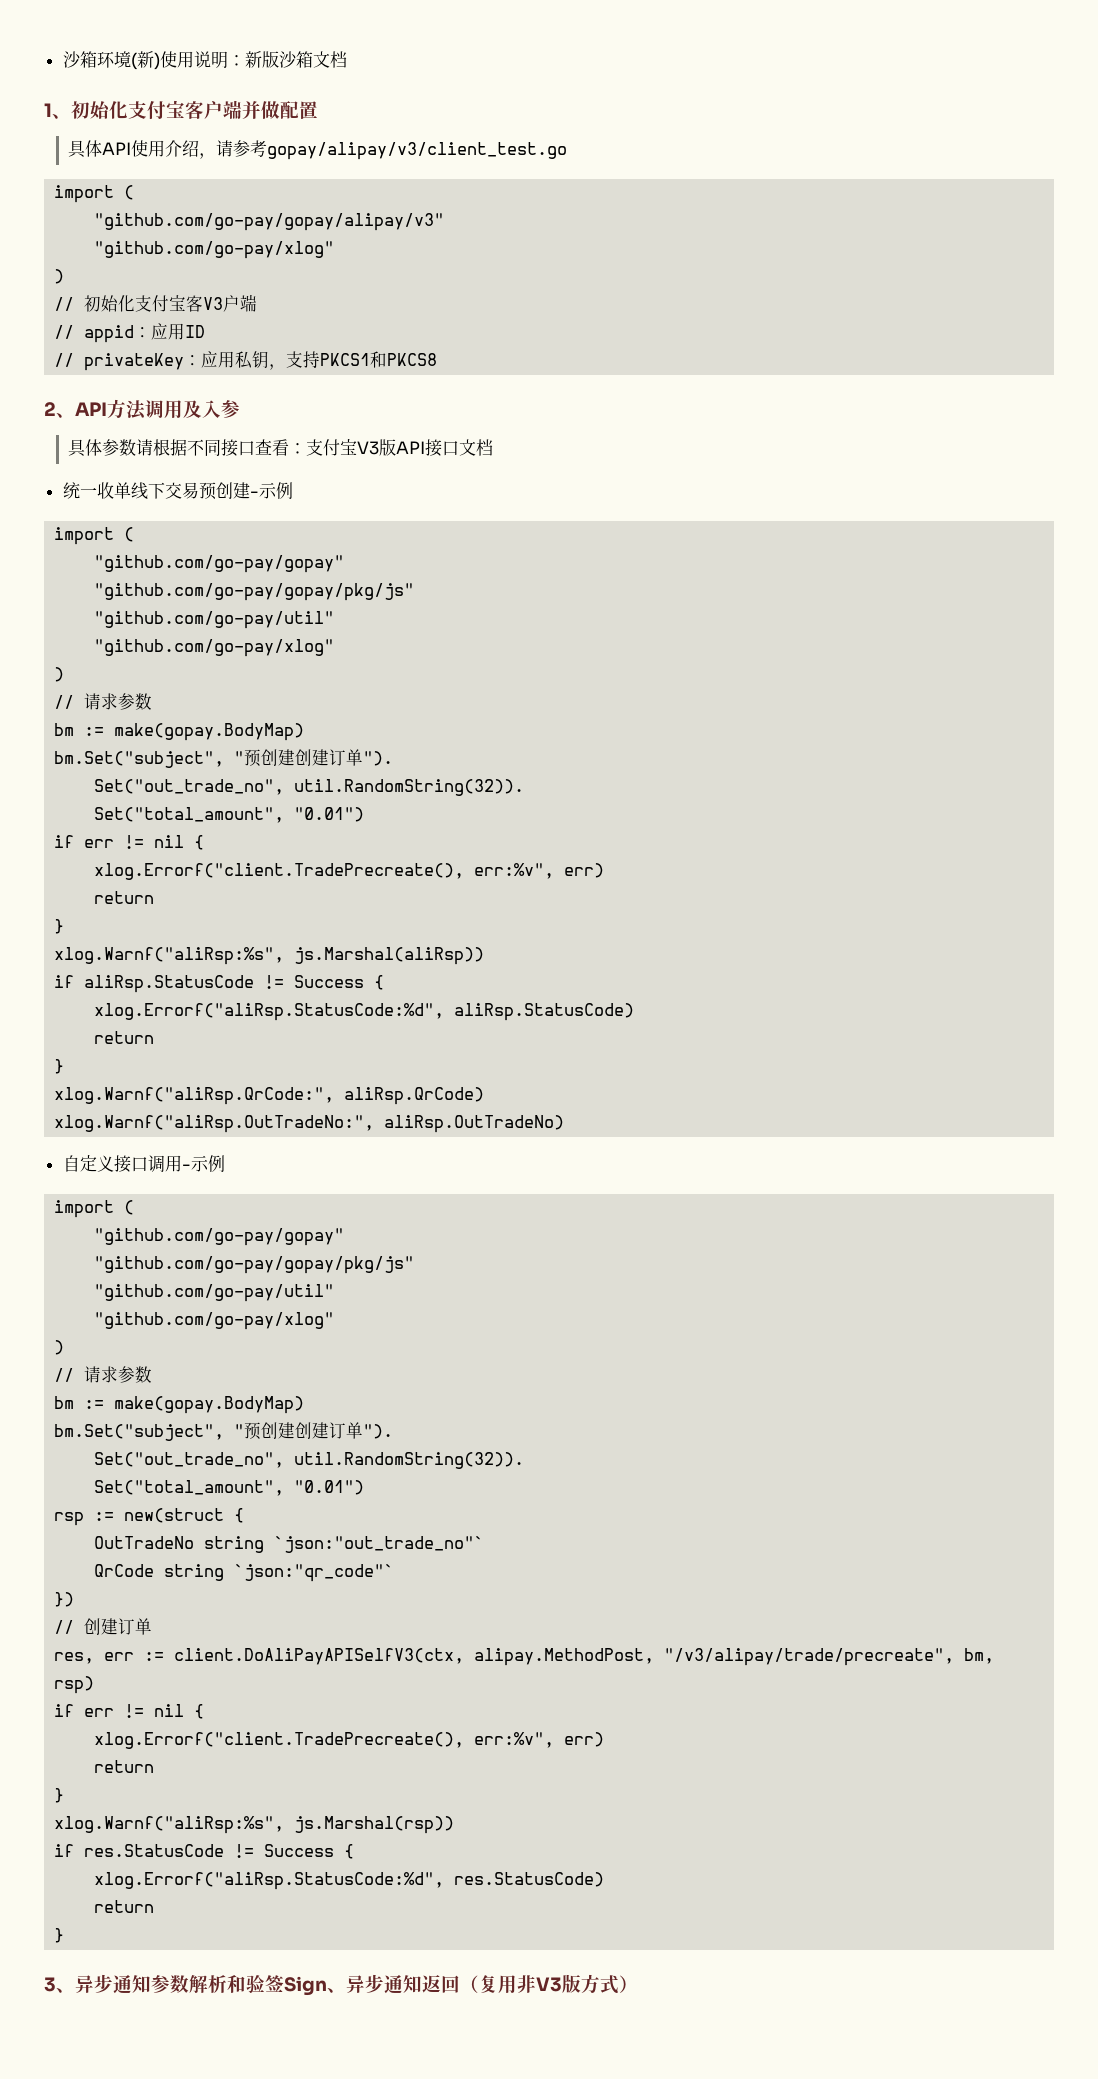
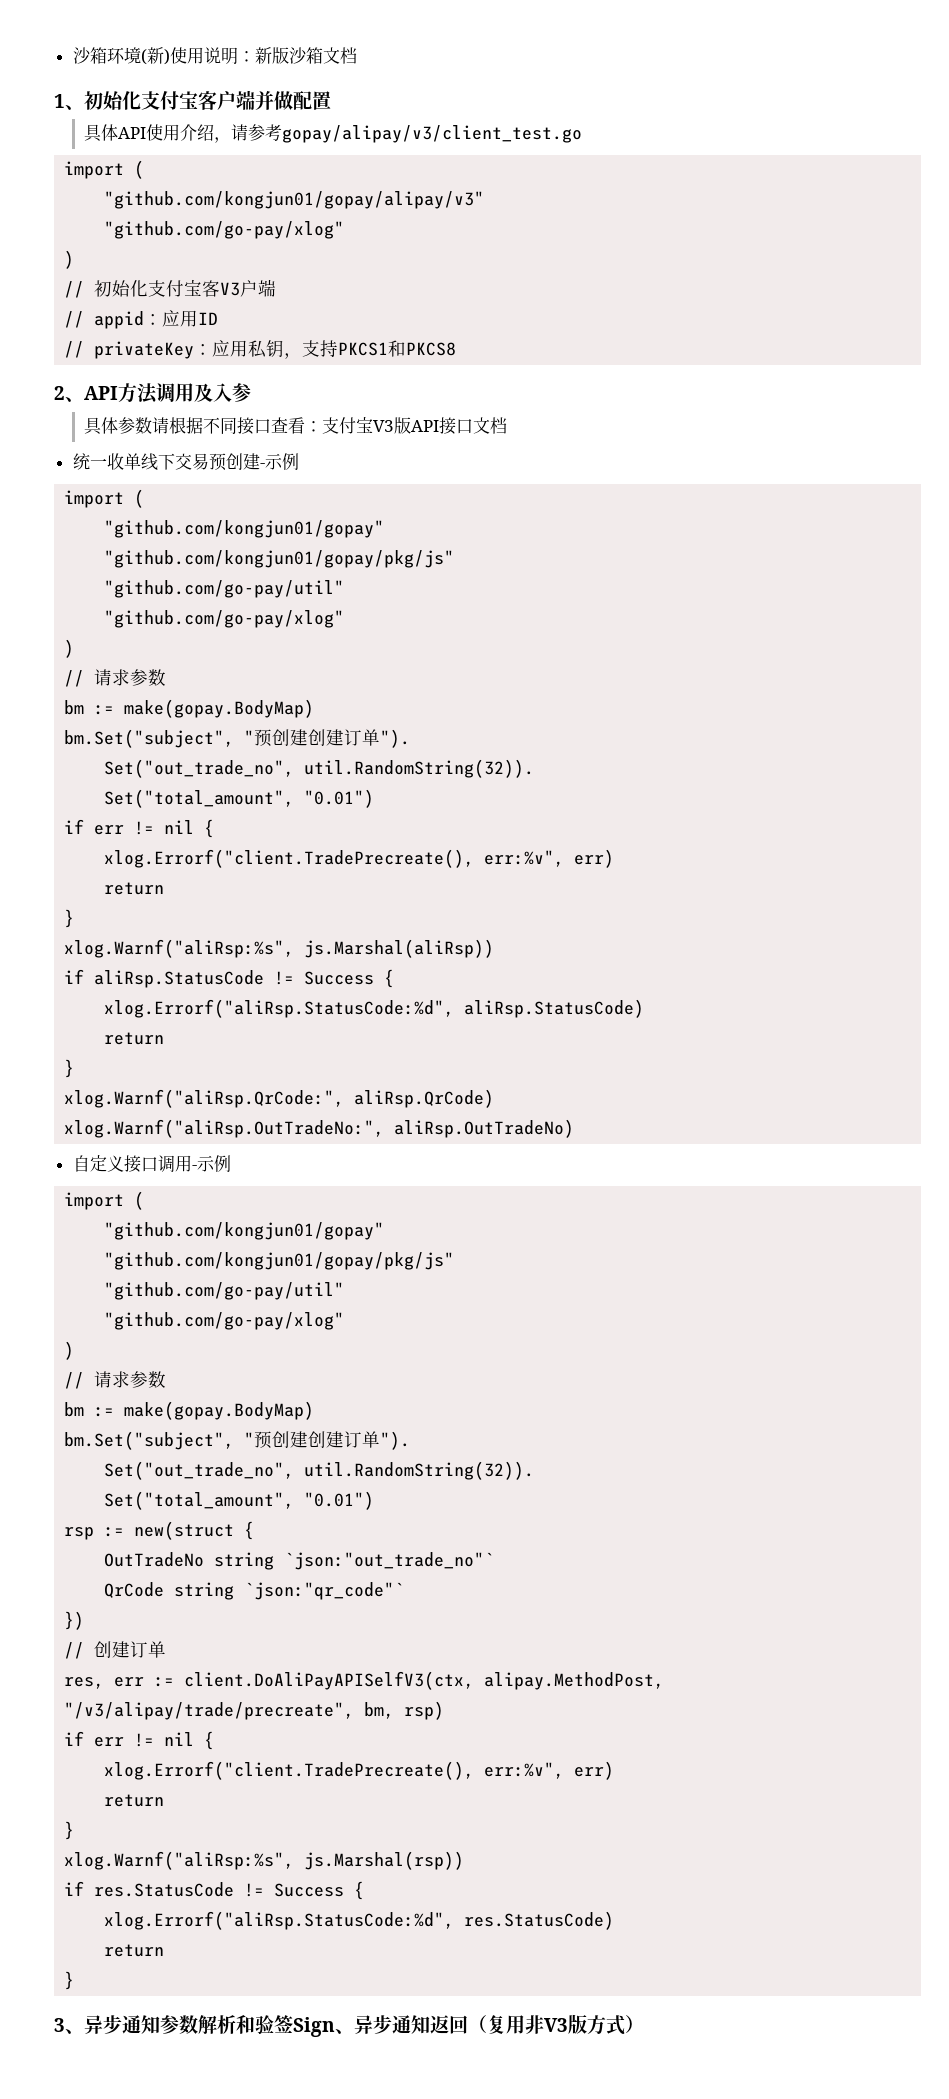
[94,213,445,231] "github.com/go-pay/gopay/alipay/v3" -> [104,191,485,209] "github.com/kongjun01/gopay/alipay/v3"
[94,555,345,573] [94,583,415,601] "github.com/go-pay/gopay" // "github.com/go-pay/gopay/pkg/js" -> [104,520,385,538] [104,550,455,568] "github.com/kongjun01/gopay" // "github.com/kongjun01/gopay/pkg/js"
[94,1228,345,1246] [94,1256,415,1274] "github.com/go-pay/gopay" // "github.com/go-pay/gopay/pkg/js" -> [104,1222,385,1240] [104,1252,455,1270] "github.com/kongjun01/gopay" // "github.com/kongjun01/gopay/pkg/js"

